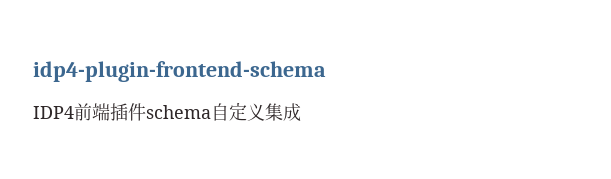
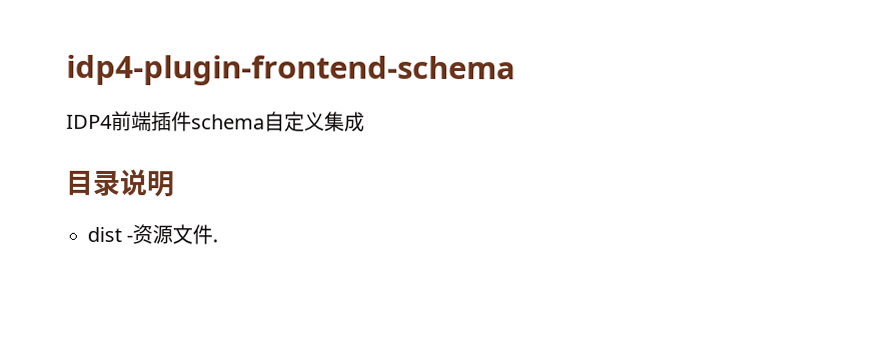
(301, 112) none -> [65,169,175,198] [87,224,219,245] // 目录说明 // dist -资源文件.

